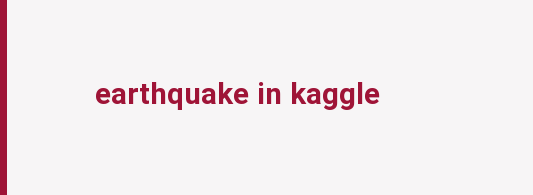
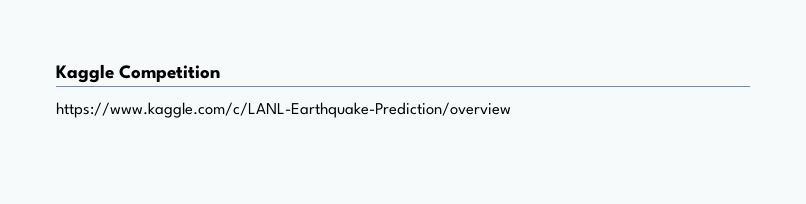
[95,82,380,110] earthquake in kaggle -> [56,64,221,83] [56,102,511,118] Kaggle Competition // https://www.kaggle.com/c/LANL-Earthquake-Prediction/overview

